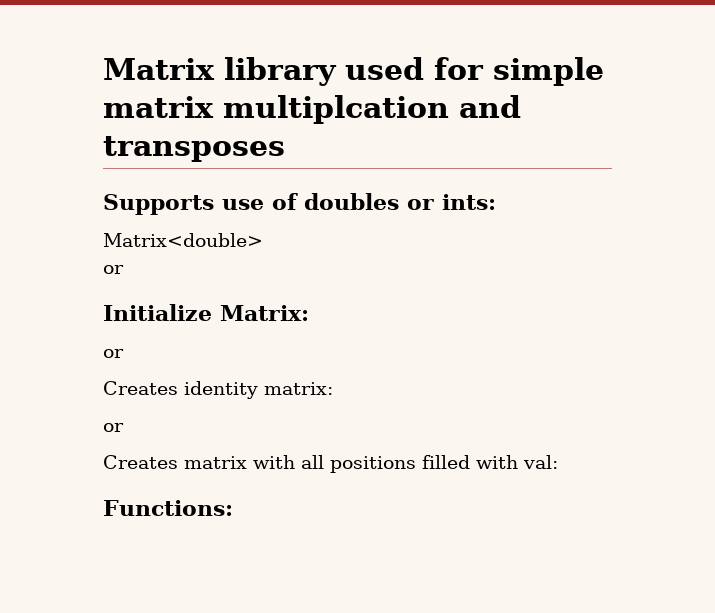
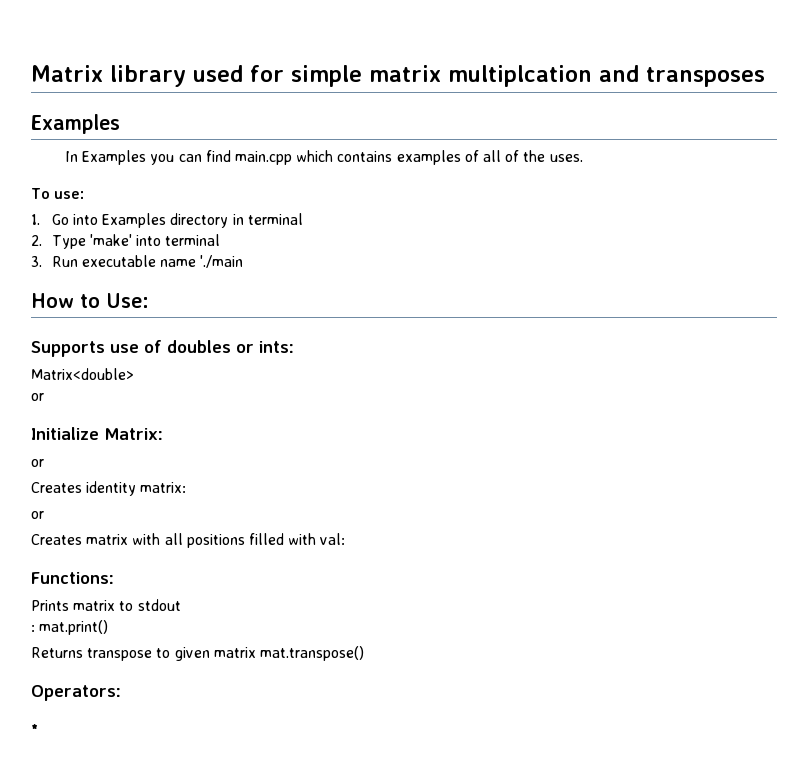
(285, 149) none -> [31,114,120,134] [65,150,583,165] [31,188,85,199] [31,213,303,228] [31,234,221,249] [31,255,244,268] [31,293,149,308] // Examples // In Examples you can find main.cpp which contains examples of all of the uses. // To use: // 1. Go into Examples directory in terminal // 2. Type 'make' into terminal // 3. Run executable name './main // How to Use:
(233, 508) none -> [31,599,181,611] [31,620,109,635] [31,646,364,661] [31,685,121,701] [31,724,38,735] // Prints matrix to stdout // : mat.print() // Returns transpose to given matrix mat.transpose() // Operators: // *

